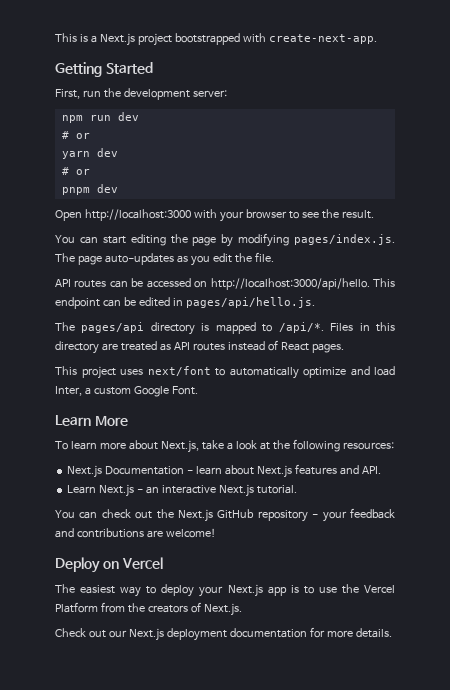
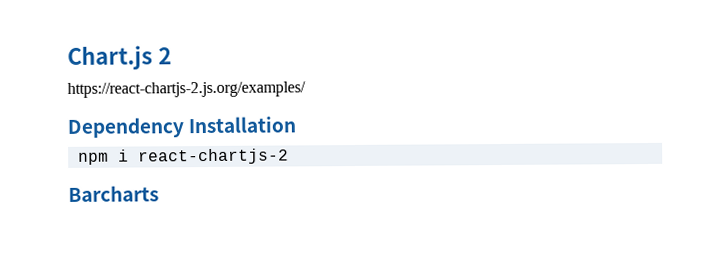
[55,33,377,46] [55,62,153,77] [55,88,227,100] [61,112,139,123] [61,131,90,139] [61,148,118,159] [61,167,90,175] [61,184,118,195] [55,209,374,222] [55,233,395,247] [55,252,274,266] [55,278,395,290] [55,297,315,309] [55,322,396,335] [55,340,344,354] [55,366,395,379] [55,386,198,397] [55,415,128,426] [55,439,394,453] [67,464,381,478] [67,484,297,497] [55,508,395,522] [55,528,216,538] [55,557,163,573] [55,584,395,597] [55,602,242,616] [55,627,392,641] This is a Next.js project bootstrapped with create-next-app. // Getting Started // First, run the development server: // npm run dev // # or // yarn dev // # or // pnpm dev // Open http://localhost:3000 with your browser to see the result. // You can start editing the page by modifying pages/index.js. The page auto-updates as you edit the file. // API routes can be accessed on http://localhost:3000/api/hello. This endpoint can be edited in pages/api/hello.js. // The pages/api directory is mapped to /api/*. Files in this directory are treated as API routes instead of React pages. // This project uses next/font to automatically optimize and load Inter, a custom Google Font. // Learn More // To learn more about Next.js, take a look at the following resources: // Next.js Documentation - learn about Next.js features and API. // Learn Next.js - an interactive Next.js tutorial. // You can check out the Next.js GitHub repository - your feedback and contributions are welcome! // Deploy on Vercel // The easiest way to deploy your Next.js app is to use the Vercel Platform from the creators of Next.js. // Check out our Next.js deployment documentation for more details. -> [67,45,172,70] [67,81,306,98] [67,116,297,138] [77,148,289,165] [68,185,159,202] Chart.js 2 // https://react-chartjs-2.js.org/examples/ // Dependency Installation // npm i react-chartjs-2 // Barcharts

